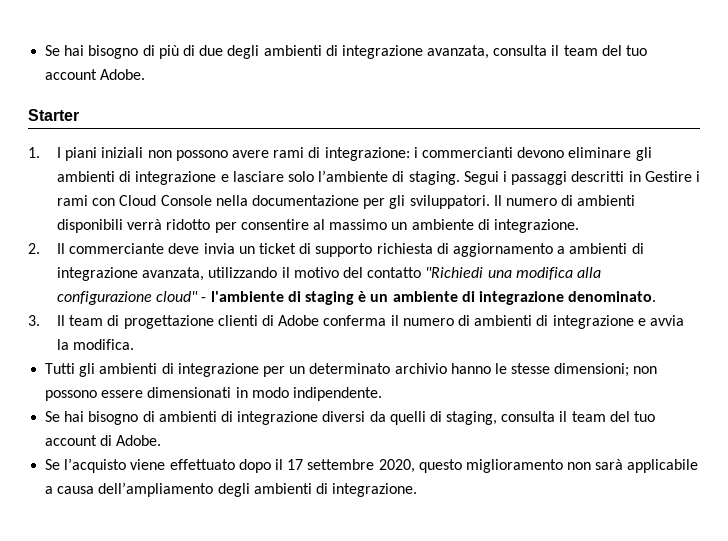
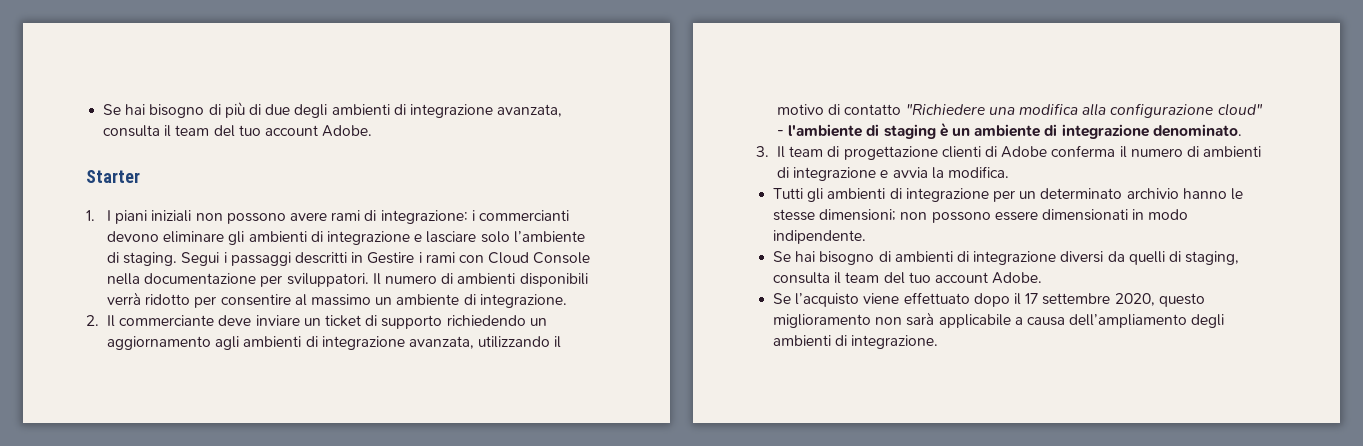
[389,195,406,209] gli -> (283, 281) none
[203,243,235,254] invia -> [255,315,300,326] inviare
[376,243,566,257] richiesta di aggiornamento a -> [446,315,547,326] [107,336,240,350] richiedendo un aggiornamento agli
[343,267,484,278] del contatto "Richiedi -> [828,104,985,115] di contatto "Richiedere
[100,435,113,446] di -> (988, 277) none

